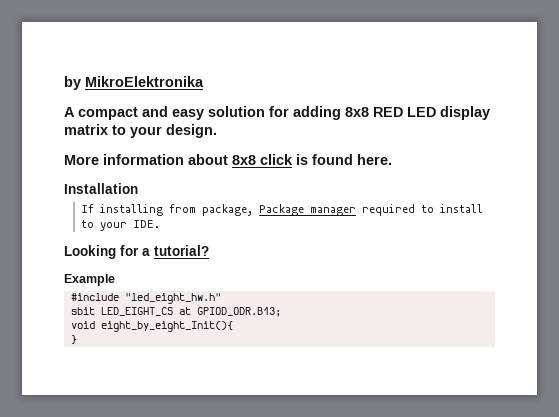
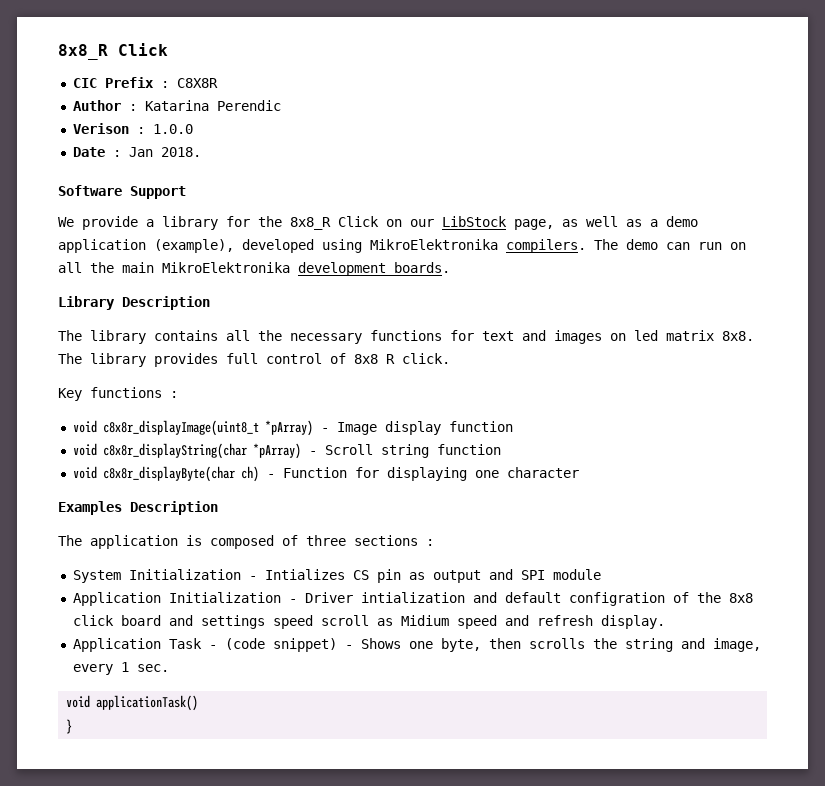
[64,76,204,90] [64,106,490,120] [64,124,217,138] [64,154,392,165] [64,183,138,194] [81,204,484,216] [81,220,161,231] [64,245,209,259] [64,274,115,286] [70,293,221,304] [70,307,281,317] [70,321,233,332] by MikroElektronika // A compact and easy solution for adding 8x8 RED LED display matrix to your design. // More information about 8x8 click is found here. // Installation // If installing from package, Package manager required to install to your IDE. // Looking for a tutorial? // Example // #include "led_eight_hw.h" // sbit LED_EIGHT_CS at GPIOD_ODR.B13; // void eight_by_eight_Init(){ -> [58,43,168,60] [72,77,218,88] [72,100,281,111] [72,123,193,134] [72,147,201,157] [58,185,186,199] [58,216,698,230] [58,239,746,253] [58,262,450,276] [58,296,210,310] [58,330,754,344] [58,353,450,367] [58,387,178,401] [72,420,513,436] [72,443,501,459] [72,466,579,482] [58,501,218,515] [58,535,434,549] [72,569,601,583] [72,592,753,606] [72,615,665,629] [72,638,761,652] [72,662,169,675] [66,695,199,711] 8x8_R Click // CIC Prefix : C8X8R // Author : Katarina Perendic // Verison : 1.0.0 // Date : Jan 2018. // Software Support // We provide a library for the 8x8_R Click on our LibStock page, as well as a demo application (example), developed using MikroElektronika compilers. The demo can run on all the main MikroElektronika development boards. // Library Description // The library contains all the necessary functions for text and images on led matrix 8x8. The library provides full control of 8x8 R click. // Key functions : // void c8x8r_displayImage(uint8_t *pArray) - Image display function // void c8x8r_displayString(char *pArray) - Scroll string function // void c8x8r_displayByte(char ch) - Function for displaying one character // Examples Description // The application is composed of three sections : // System Initialization - Intializes CS pin as output and SPI module // Application Initialization - Driver intialization and default configration of the 8x8 click board and settings speed scroll as Midium speed and refresh display. // Application Task - (code snippet) - Shows one byte, then scrolls the string and image, every 1 sec. // void applicationTask()

